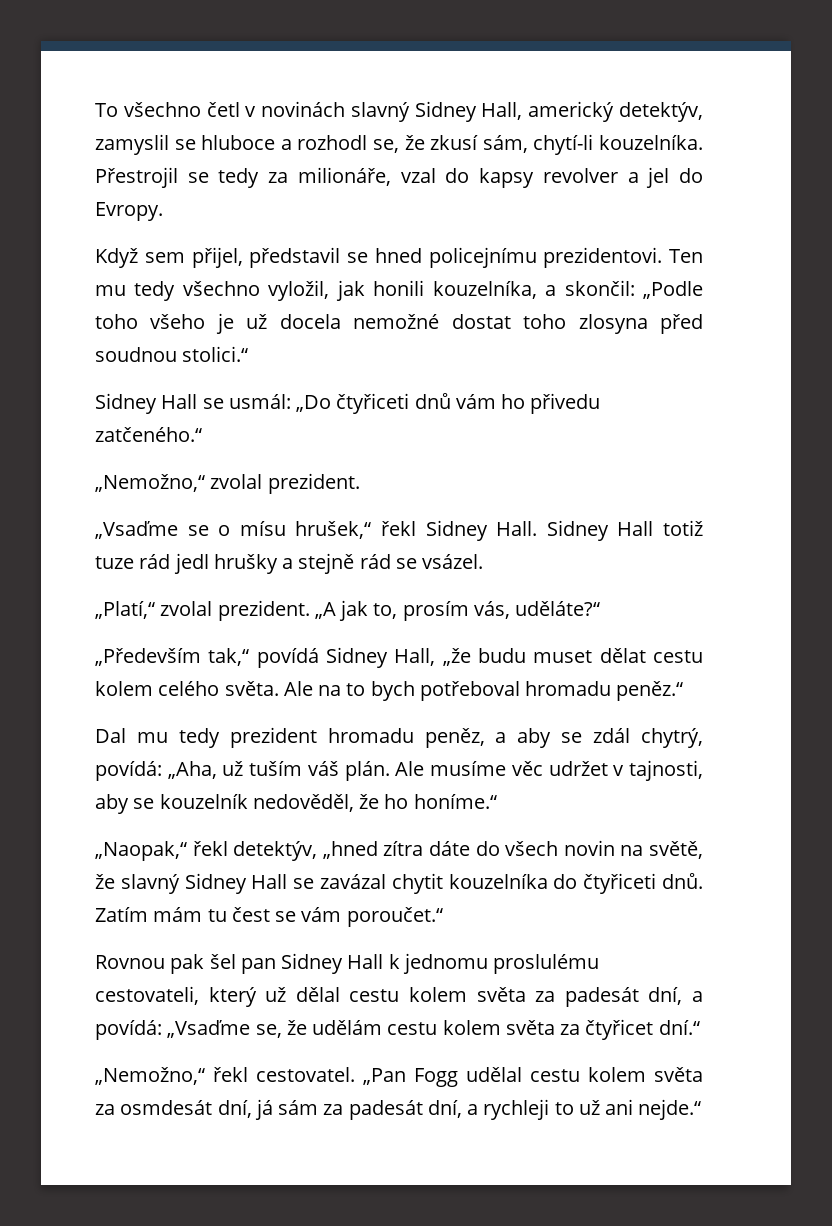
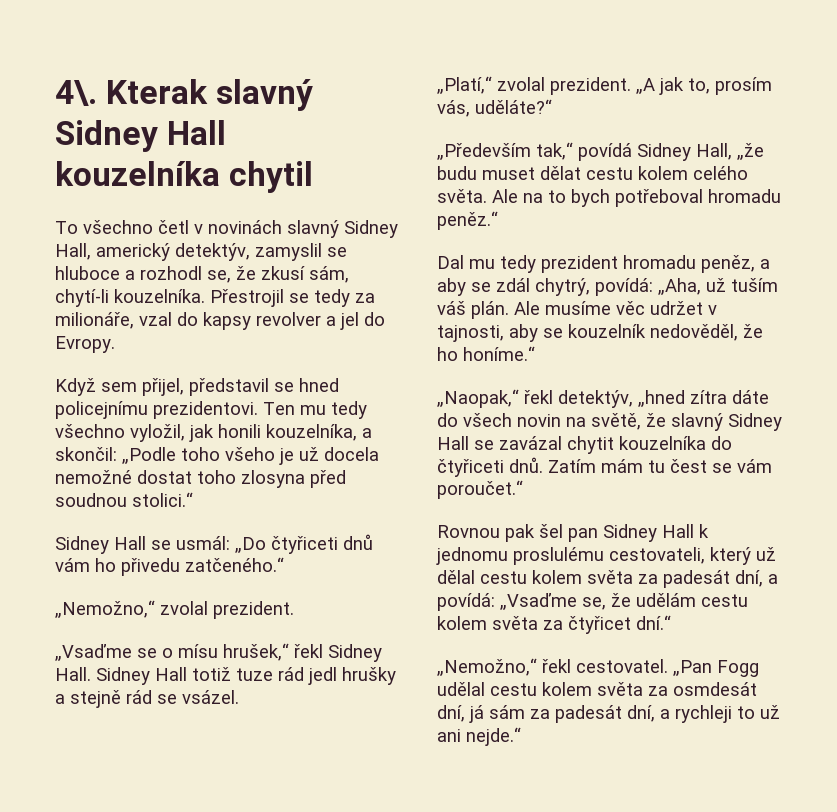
(95, 110) none -> [55,79,314,111] [55,120,227,152] [55,161,314,193] 4\. Kterak slavný Sidney Hall kouzelníka chytil //

